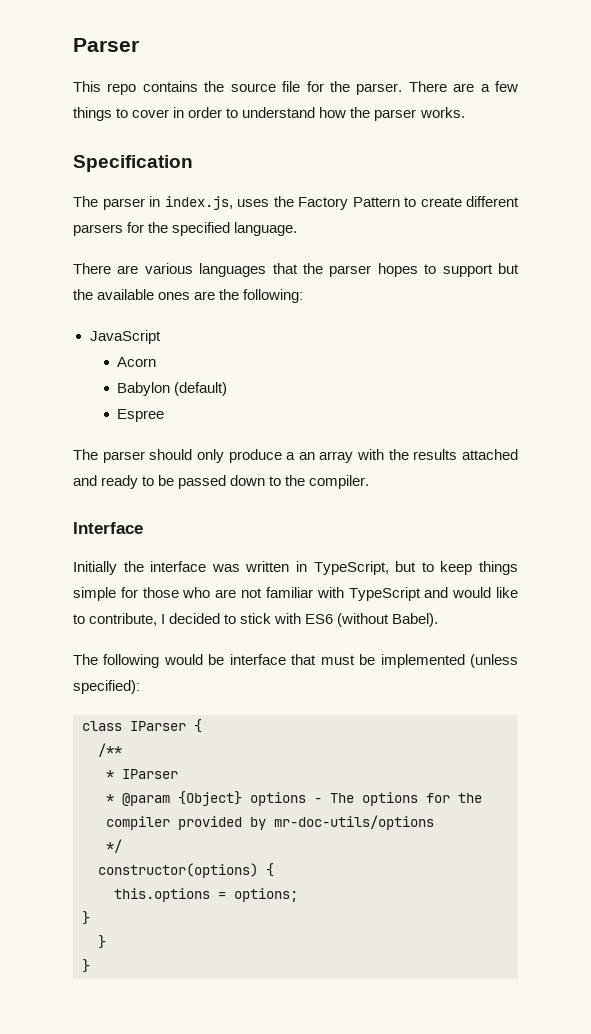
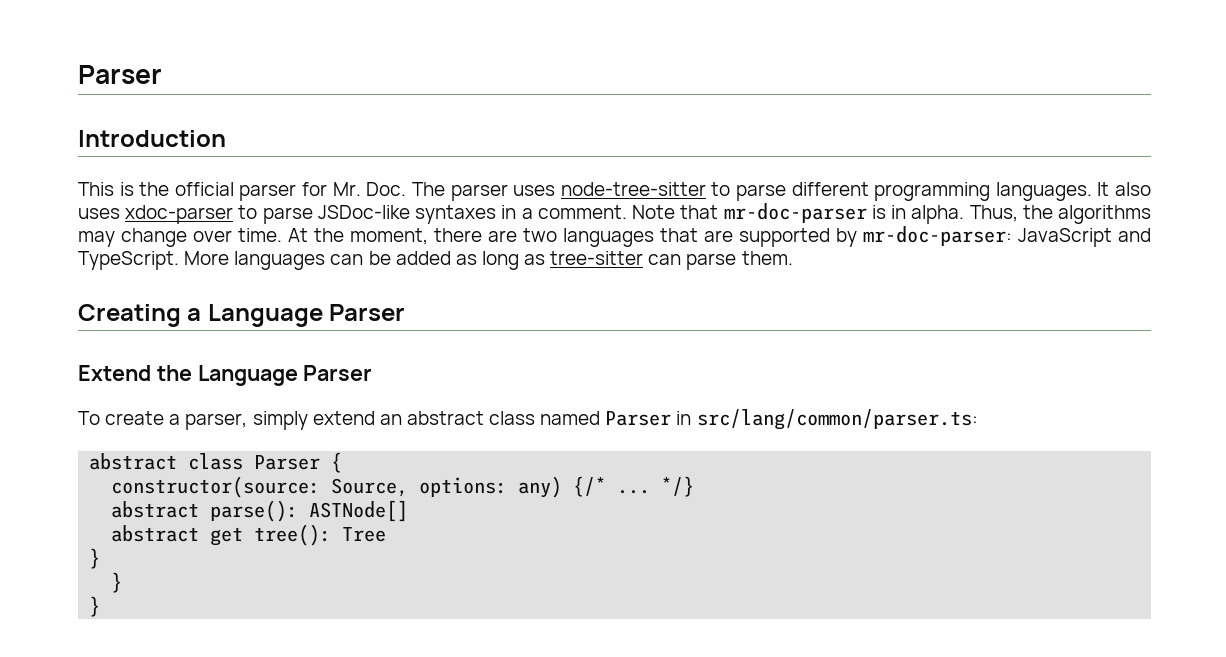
[73,38,139,52] Parser -> [78,65,162,84] [78,130,226,147] Parser // Introduction
[107,81,518,95] [73,107,465,121] [73,155,193,172] [73,196,519,210] [73,222,298,236] [73,263,519,277] [73,289,304,303] [89,330,161,344] [117,357,157,367] [117,382,228,396] [117,409,165,422] [73,449,518,463] [73,475,370,489] [73,522,143,534] [73,561,518,575] [73,587,518,601] [73,613,439,627] [73,654,519,668] [73,680,140,694] [82,719,202,733] [98,743,122,757] [106,769,178,779] [106,791,482,806] [106,815,434,830] [106,839,122,853] [98,863,274,878] [114,888,298,902] repo contains the source file for the parser. There are a few things to cover in order to understand how the parser works. // Specification // The parser in index.js, uses the Factory Pattern to create different parsers for the specified language. // There are various languages that the parser hopes to support but the available ones are the following: // JavaScript // Acorn // Babylon (default) // Espree // The parser should only produce a an array with the results attached and ready to be passed down to the compiler. // Interface // Initially the interface was written in TypeScript, but to keep things simple for those who are not familiar with TypeScript and would like to contribute, I decided to stick with ES6 (without Babel). // The following would be interface that must be implemented (unless specified): // class IParser { // /** // * IParser // * @param {Object} options - The options for the compiler provided by mr-doc-utils/options // */ // constructor(options) { // this.options = options; -> [119,182,1151,201] [78,203,1151,224] [78,226,1151,247] [78,251,793,270] [78,304,406,327] [78,365,373,386] [78,409,978,430] [89,452,343,473] [111,476,695,498] [111,500,409,522] [111,524,387,546] is the official parser for Mr. Doc. The parser uses node-tree-sitter to parse different programming languages. It also uses xdoc-parser to parse JSDoc-like syntaxes in a comment. Note that mr-doc-parser is in alpha. Thus, the algorithms may change over time. At the moment, there are two languages that are supported by mr-doc-parser: JavaScript and TypeScript. More languages can be added as long as tree-sitter can parse them. // Creating a Language Parser // Extend the Language Parser // To create a parser, simply extend an abstract class named Parser in src/lang/common/parser.ts: // abstract class Parser { // constructor(source: Source, options: any) {/* ... */} // abstract parse(): ASTNode[] // abstract get tree(): Tree

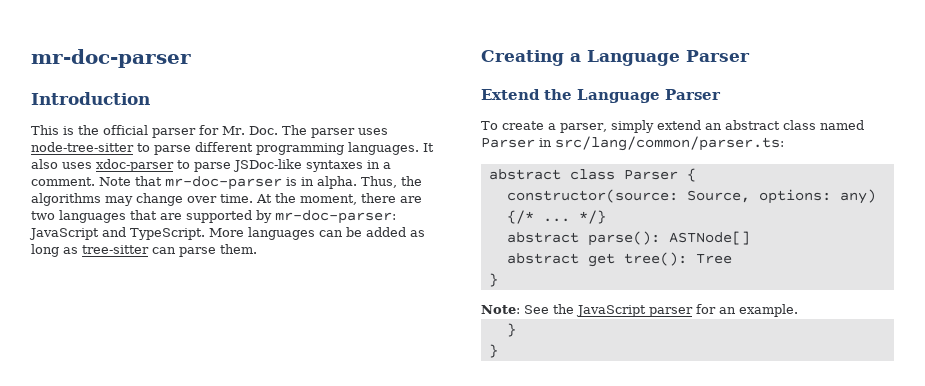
[78,65,162,84] Parser -> [31,49,191,68] mr-doc-parser
(101, 558) none -> [481,304,798,317] // Note: See the JavaScript parser for an example.

